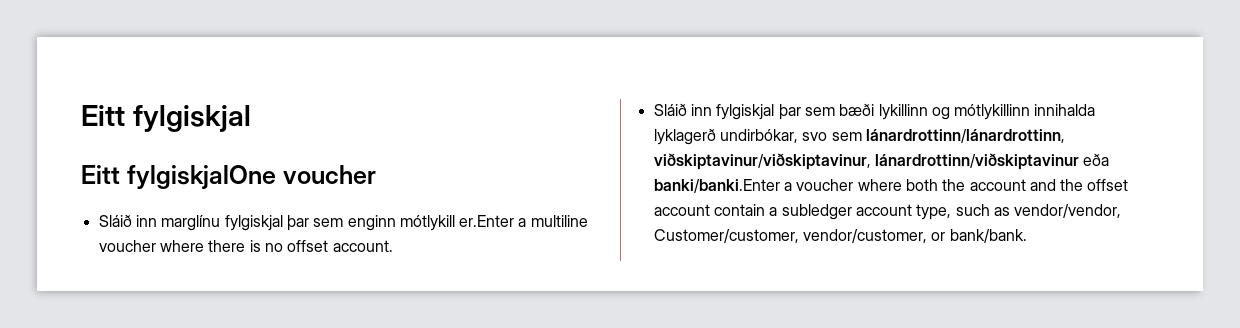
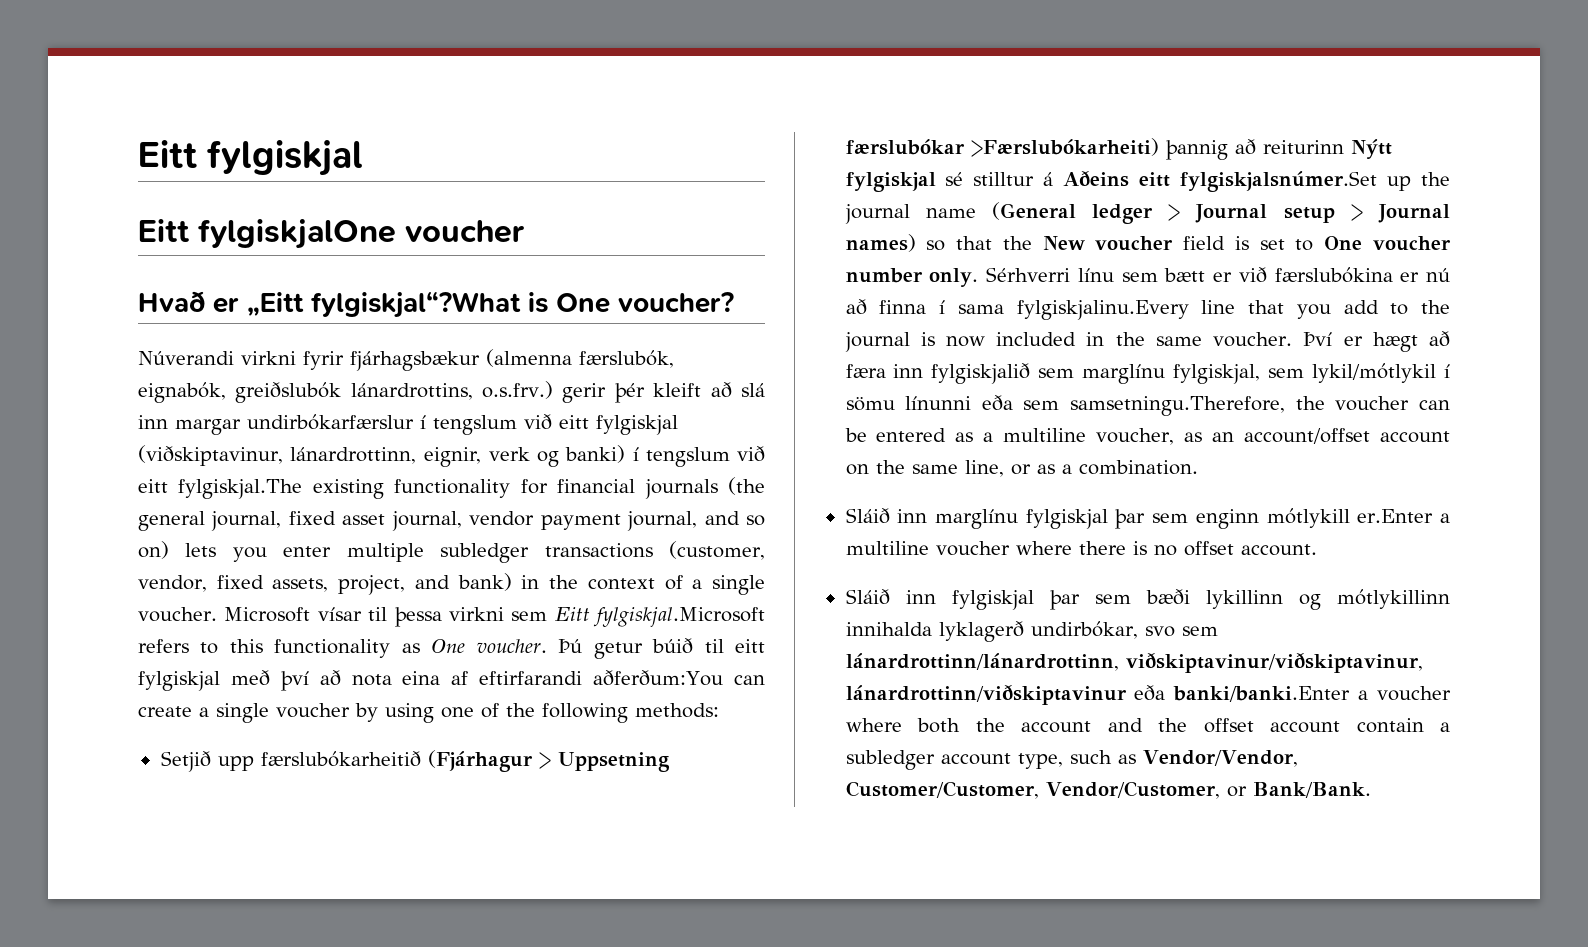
(376, 174) none -> [138,291,734,318] [138,349,674,371] [138,381,765,403] [138,414,678,435] [138,445,765,467] [138,477,766,499] [138,511,766,531] [138,541,766,563] [138,573,765,595] [138,607,765,627] [138,638,765,659] [138,670,765,691] [138,703,719,723] [160,750,670,772] [845,138,1392,160] [845,171,1450,192] [844,202,1450,224] [845,234,1451,252] [845,267,1450,287] [845,299,1450,320] [844,331,1450,352] [845,363,1450,384] [845,395,1450,416] [844,428,1450,445] [845,460,1198,477] // Hvað er „Eitt fylgiskjal“?What is One voucher? // Núverandi virkni fyrir fjárhagsbækur (almenna færslubók, eignabók, greiðslubók lánardrottins, o.s.frv.) gerir þér kleift að slá inn margar undirbókarfærslur í tengslum við eitt fylgiskjal (viðskiptavinur, lánardrottinn, eignir, verk og banki) í tengslum við eitt fylgiskjal.The existing functionality for financial journals (the general journal, fixed asset journal, vendor payment journal, and so on) lets you enter multiple subledger transactions (customer, vendor, fixed assets, project, and bank) in the context of a single voucher. Microsoft vísar til þessa virkni sem Eitt fylgiskjal.Microsoft refers to this functionality as One voucher. Þú getur búið til eitt fylgiskjal með því að nota eina af eftirfarandi aðferðum:You can create a single voucher by using one of the following methods: // Setjið upp færslubókarheitið (Fjárhagur > Uppsetning færslubókar >Færslubókarheiti) þannig að reiturinn Nýtt fylgiskjal sé stilltur á Aðeins eitt fylgiskjalsnúmer.Set up the journal name (General ledger > Journal setup > Journal names) so that the New voucher field is set to One voucher number only. Sérhverri línu sem bætt er við færslubókina er nú að finna í sama fylgiskjalinu.Every line that you add to the journal is now included in the same voucher. Því er hægt að færa inn fylgiskjalið sem marglínu fylgiskjal, sem lykil/mótlykil í sömu línunni eða sem samsetningu.Therefore, the voucher can be entered as a multiline voucher, as an account/offset account on the same line, or as a combination.
[1014,204,1122,218] [653,229,1027,243] vendor/vendor, Customer/customer, vendor/customer, or bank/bank. -> [1142,750,1298,767] [845,781,1371,799] Vendor/Vendor, Customer/Customer, Vendor/Customer, or Bank/Bank.

